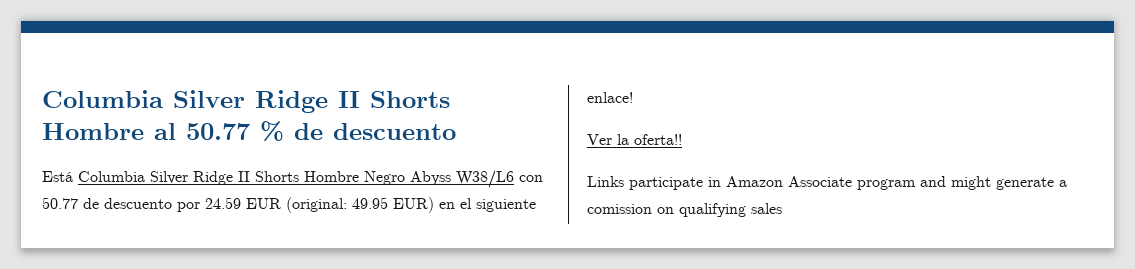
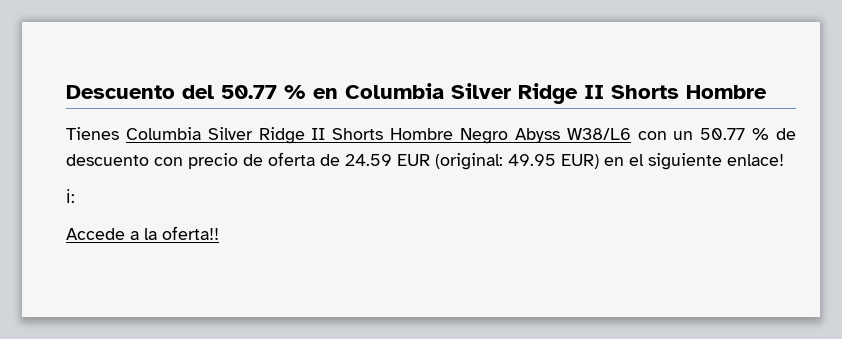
[42,90,450,113] [42,121,456,141] [42,171,73,182] Columbia Silver Ridge II Shorts Hombre al 50.77 % de descuento // Está -> [66,83,767,104] [66,127,119,140] Descuento del 50.77 % en Columbia Silver Ridge II Shorts Hombre // Tienes
[42,197,200,212] 50.77 de descuento por -> [673,128,796,140] [66,152,340,169] un 50.77 % de descuento con precio de oferta de
[587,134,612,145] Ver -> [66,189,75,203] [66,228,139,240] ℹ: // Accede a
[587,176,1067,190] [587,203,782,217] // Links participate in Amazon Associate program and might generate a comission on qualifying sales -> (219, 233) none

